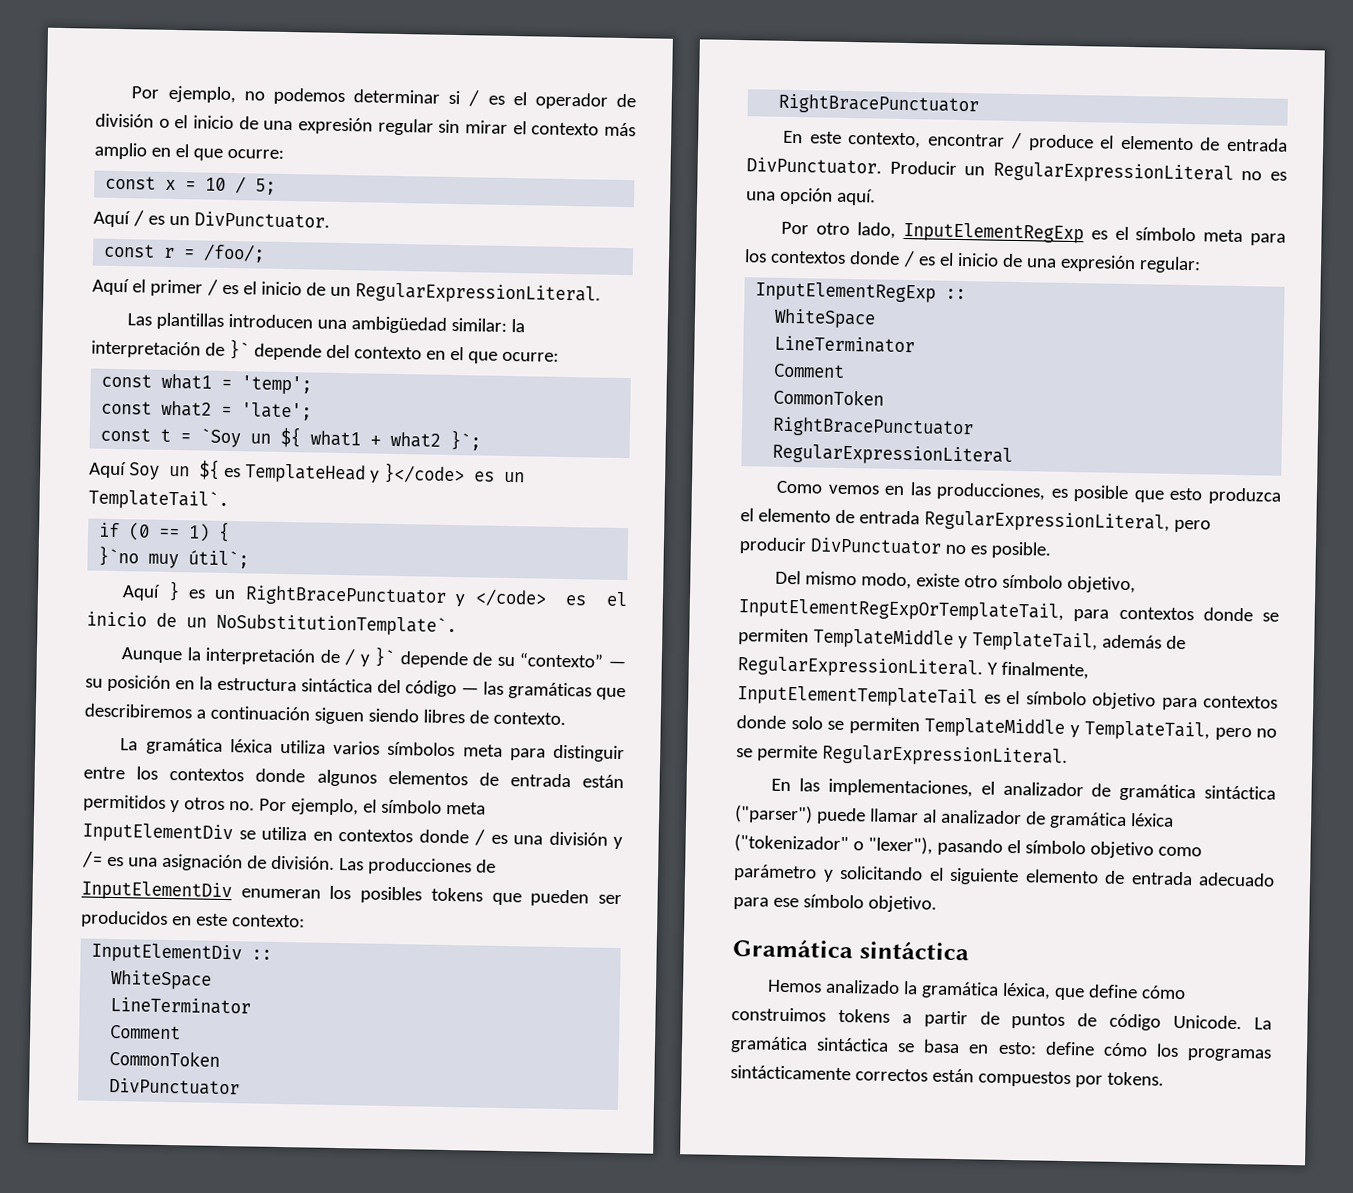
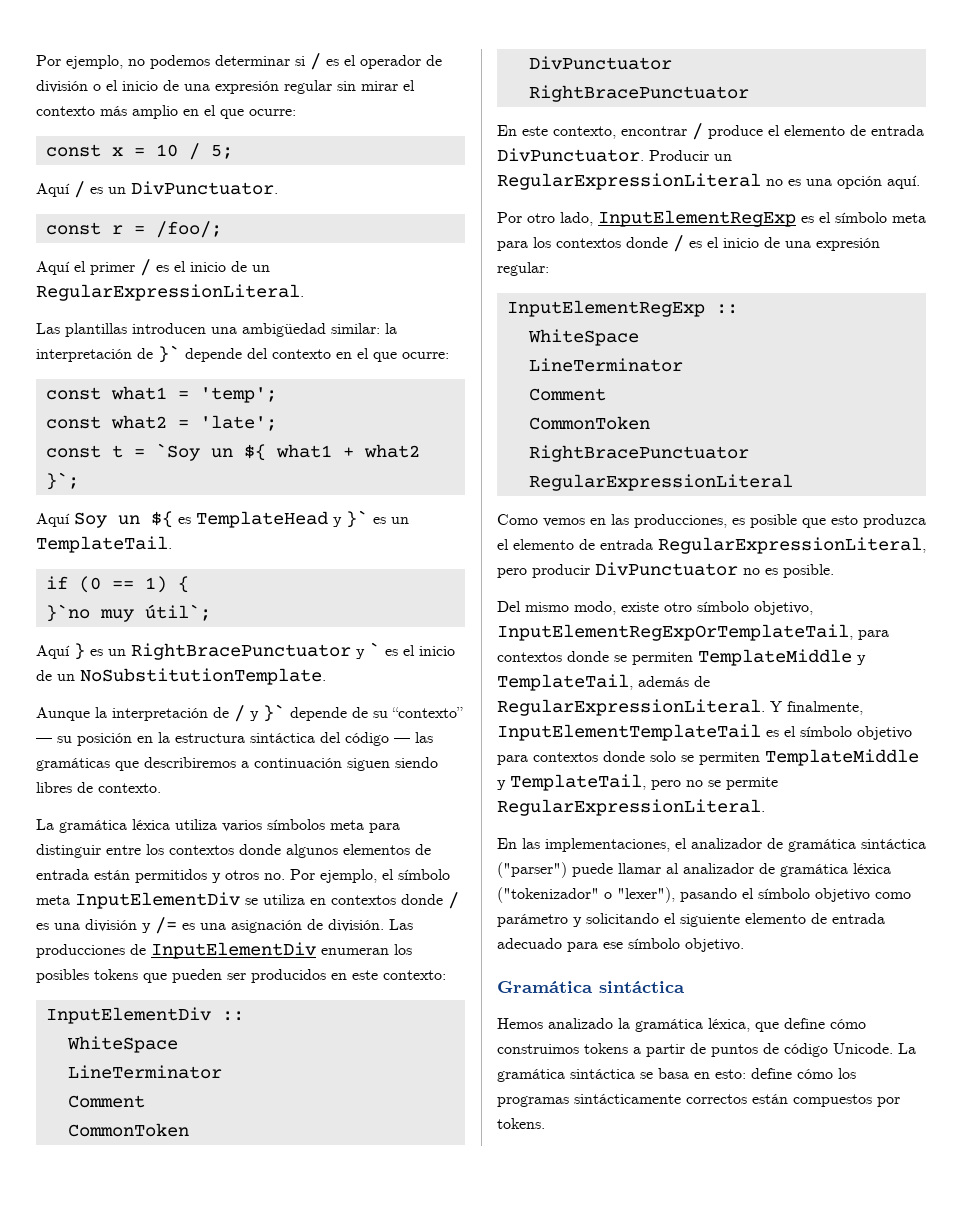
[382,462,525,485] [88,489,229,511] }</code> es un TemplateTail`. -> [346,510,409,528] [36,536,172,553] }` es un TemplateTail.
[474,588,628,607] [86,611,457,637] </code> es el inicio de un NoSubstitutionTemplate`. -> [369,642,455,656] [36,668,326,685] ` es el inicio de un NoSubstitutionTemplate.

